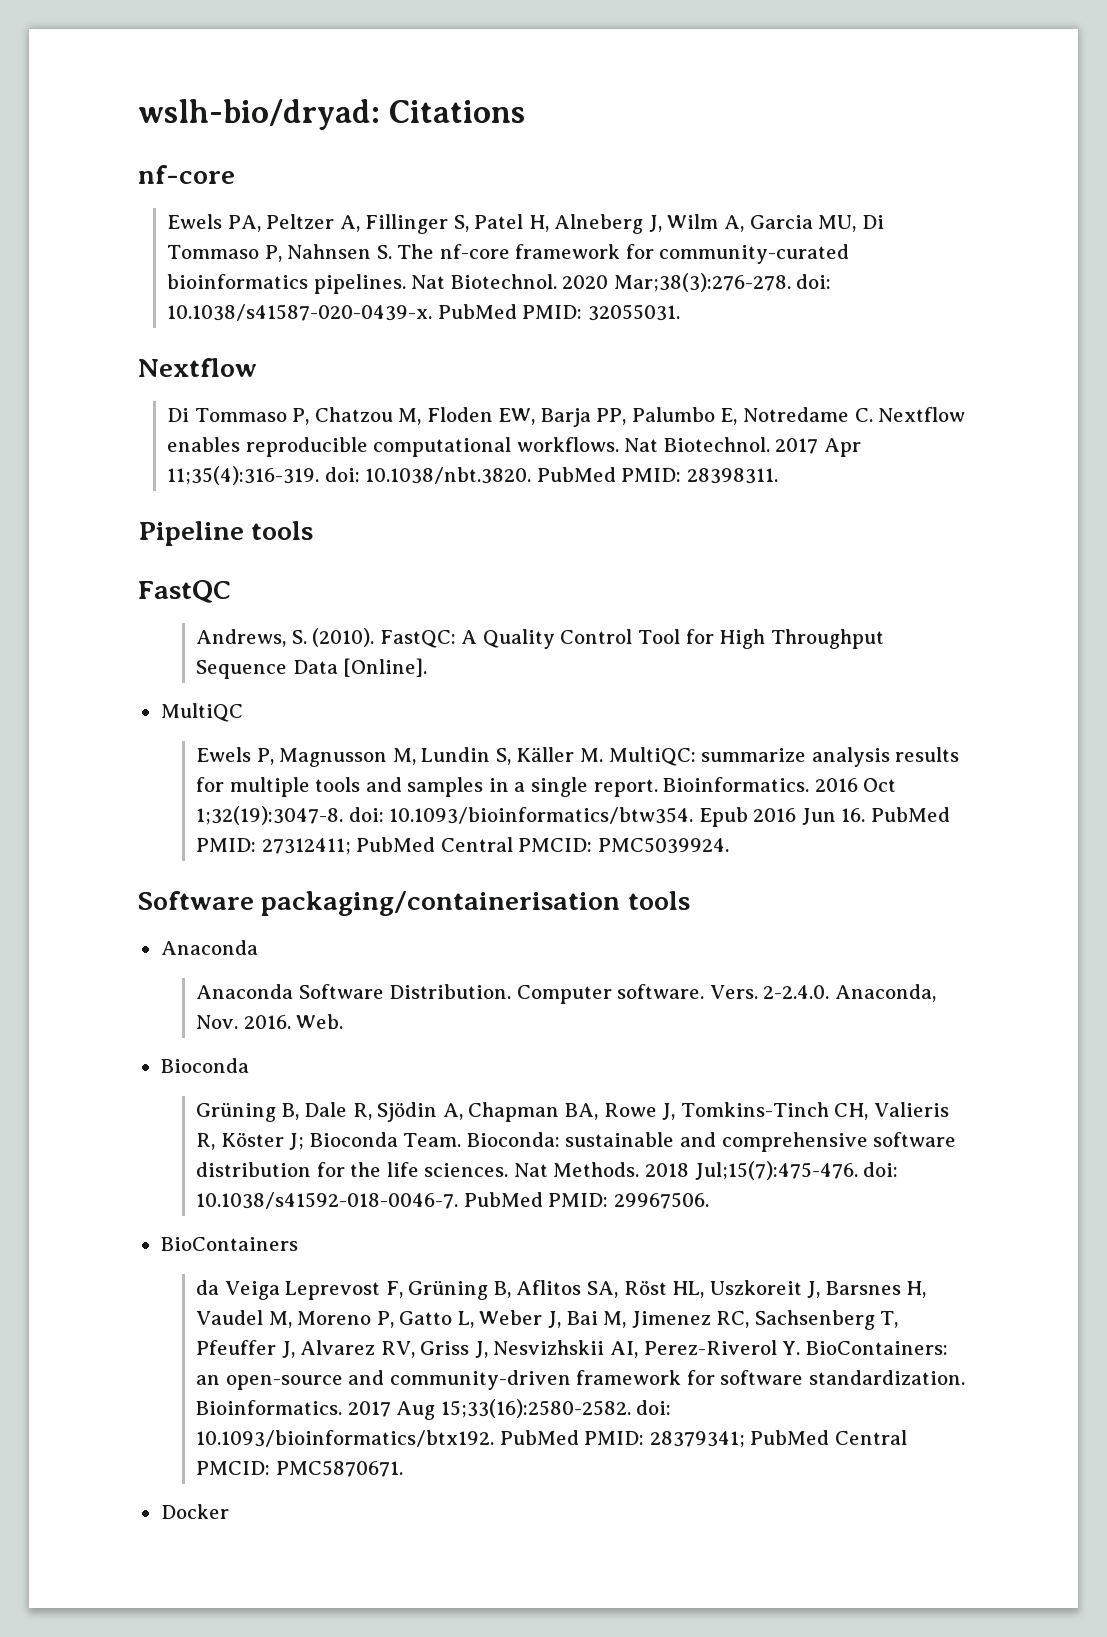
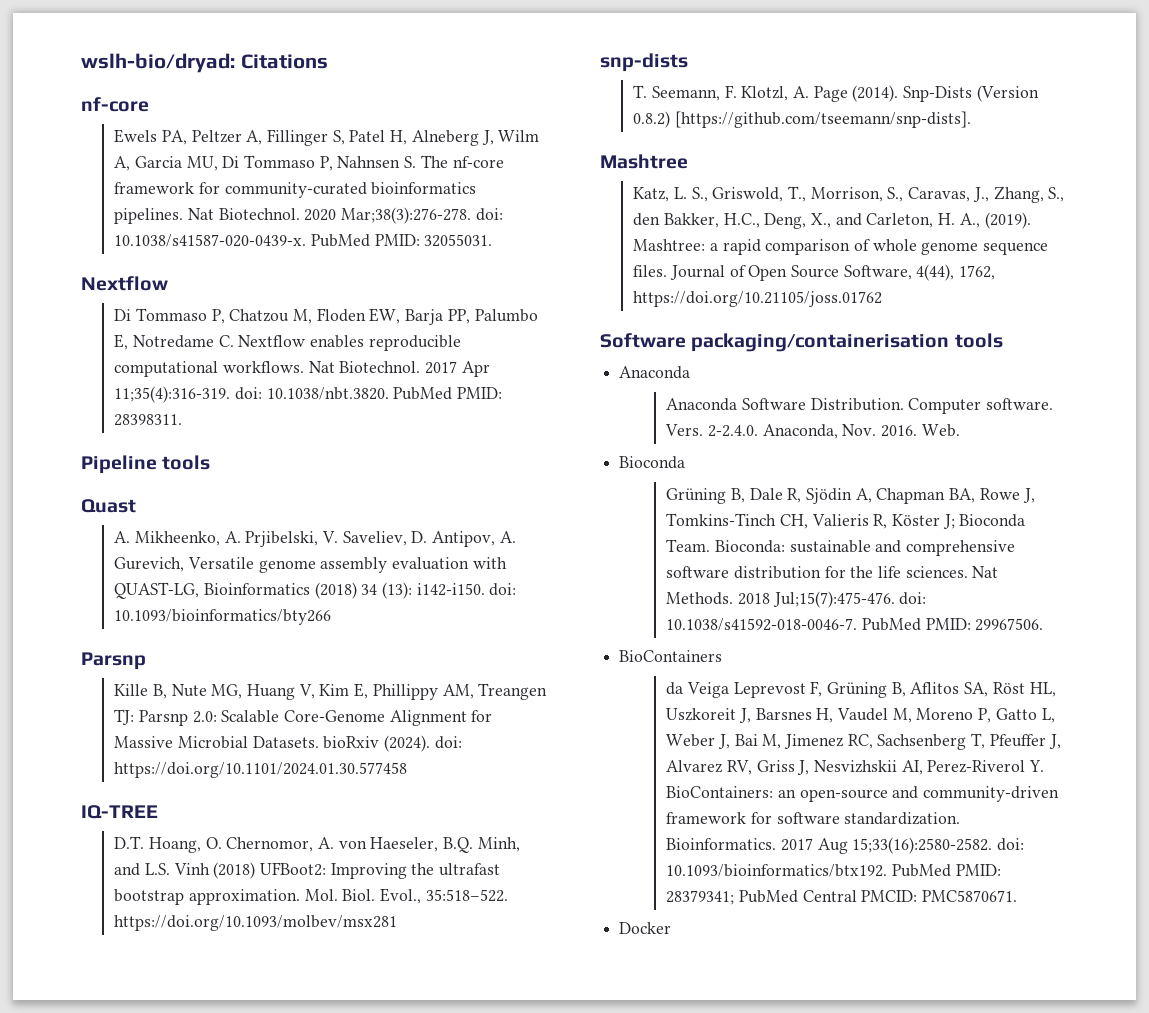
[138,580,231,603] [196,628,884,649] [196,658,428,679] [160,703,243,722] [196,747,960,767] [196,777,897,797] [196,806,951,827] [196,837,729,855] FastQC // Andrews, S. (2010). FastQC: A Quality Control Tool for High Throughput Sequence Data [Online]. // MultiQC // Ewels P, Magnusson M, Lundin S, Käller M. MultiQC: summarize analysis results for multiple tools and samples in a single report. Bioinformatics. 2016 Oct 1;32(19):3047-8. doi: 10.1093/bioinformatics/btw354. Epub 2016 Jun 16. PubMed PMID: 27312411; PubMed Central PMCID: PMC5039924. -> [81,499,136,513] [114,531,516,547] [114,557,507,573] [114,582,517,599] [114,609,332,625] [81,652,146,670] [114,683,548,700] [114,709,493,726] [114,735,462,752] [114,762,408,778] [81,805,158,819] [114,836,520,853] [114,862,501,879] [114,888,508,905] [114,915,398,931] [600,53,688,72] [633,85,1039,102] [633,111,971,128] [600,154,688,169] [633,186,1065,203] [633,212,1031,229] [633,239,1049,255] [633,264,996,281] [633,291,883,307] Quast // A. Mikheenko, A. Prjibelski, V. Saveliev, D. Antipov, A. Gurevich, Versatile genome assembly evaluation with QUAST-LG, Bioinformatics (2018) 34 (13): i142-i150. doi: 10.1093/bioinformatics/bty266 // Parsnp // Kille B, Nute MG, Huang V, Kim E, Phillippy AM, Treangen TJ: Parsnp 2.0: Scalable Core-Genome Alignment for Massive Microbial Datasets. bioRxiv (2024). doi: https://doi.org/10.1101/2024.01.30.577458 // IQ-TREE // D.T. Hoang, O. Chernomor, A. von Haeseler, B.Q. Minh, and L.S. Vinh (2018) UFBoot2: Improving the ultrafast bootstrap approximation. Mol. Biol. Evol., 35:518–522. https://doi.org/10.1093/molbev/msx281 // snp-dists // T. Seemann, F. Klotzl, A. Page (2014). Snp-Dists (Version 0.8.2) [https://github.com/tseemann/snp-dists]. // Mashtree // Katz, L. S., Griswold, T., Morrison, S., Caravas, J., Zhang, S., den Bakker, H.C., Deng, X., and Carleton, H. A., (2019). Mashtree: a rapid comparison of whole genome sequence files. Journal of Open Source Software, 4(44), 1762, https://doi.org/10.21105/joss.01762

